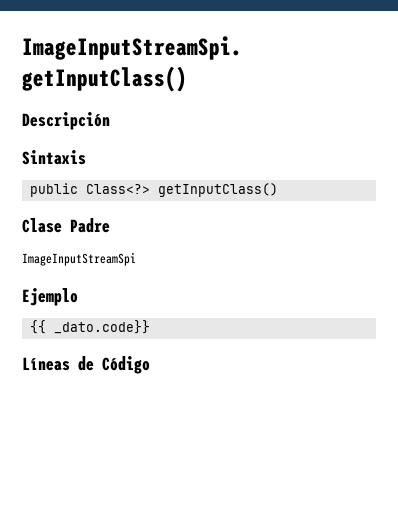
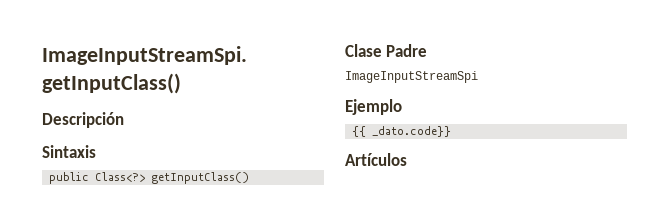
[22,356,150,374] Líneas de Código -> [345,153,407,166] Artículos

